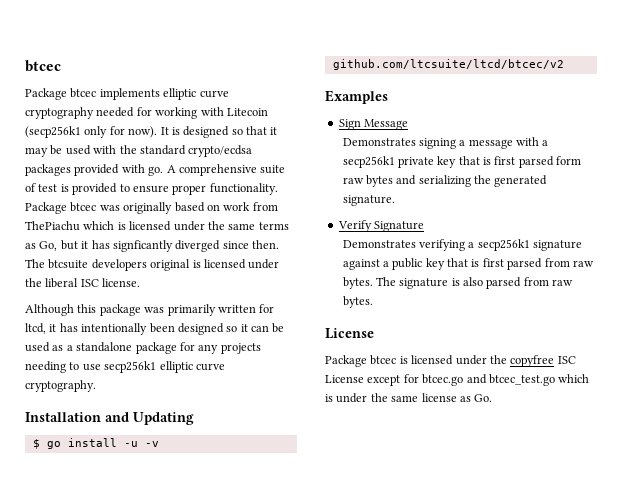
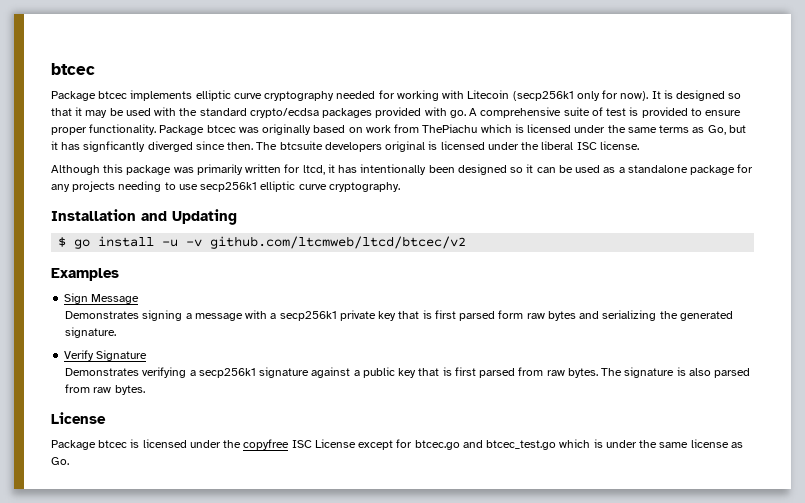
[332,59,564,70] github.com/ltcsuite/ltcd/btcec/v2 -> [210,236,467,249] github.com/ltcmweb/ltcd/btcec/v2

